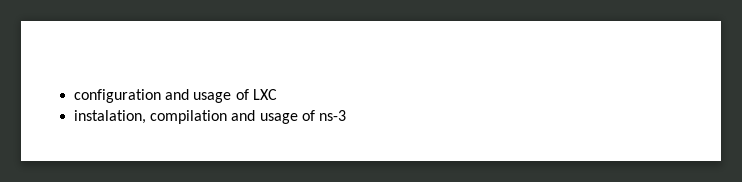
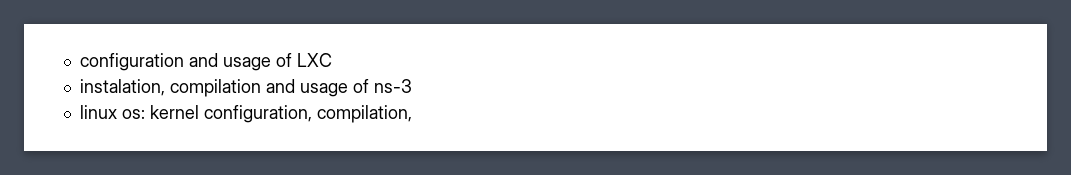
(346, 115) none -> [79,105,412,123] // linux os: kernel configuration, compilation,

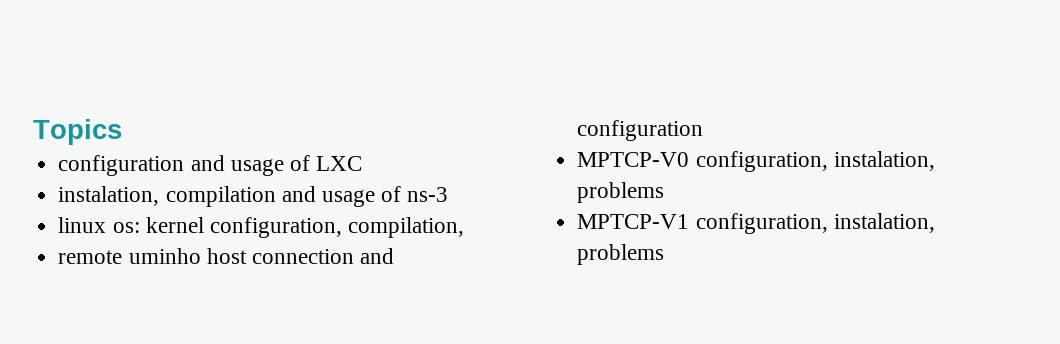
(79, 62) none -> [33,119,122,145] Topics //
(412, 114) none -> [58,248,395,264] [577,120,704,141] [577,151,935,172] [577,182,665,203] [577,213,935,234] [577,244,665,265] // remote uminho host connection and configuration // MPTCP-V0 configuration, instalation, problems // MPTCP-V1 configuration, instalation, problems

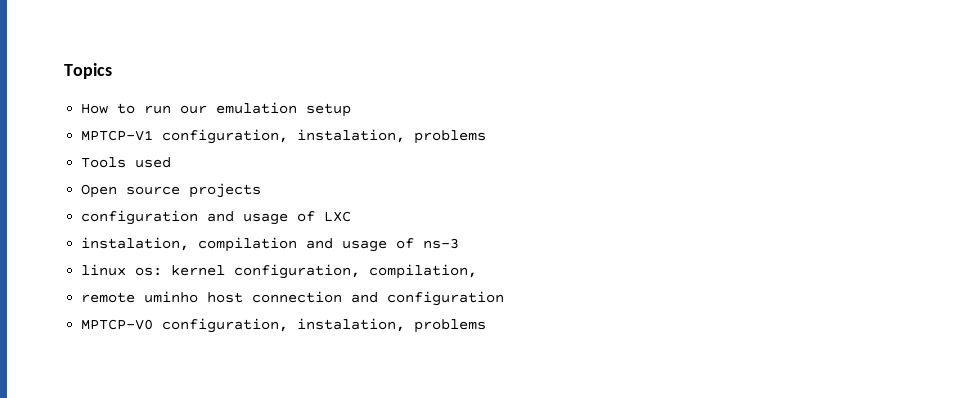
(122, 132) none -> [81,102,352,117] [81,129,487,144] [81,157,172,168] [81,183,262,198] // How to run our emulation setup // MPTCP-V1 configuration, instalation, problems // Tools used // Open source projects
[577,213,935,234] [577,244,665,265] // MPTCP-V1 configuration, instalation, problems -> (487, 326) none

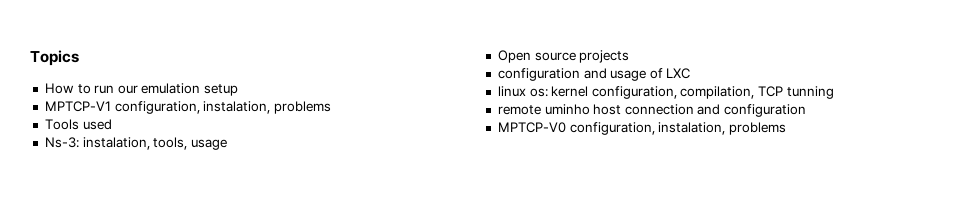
(172, 162) none -> [44,137,227,150] // Ns-3: instalation, tools, usage
[81,237,460,252] // instalation, compilation and usage of ns-3 -> (691, 73) none
(478, 271) none -> [758,86,834,99] TCP tunning

